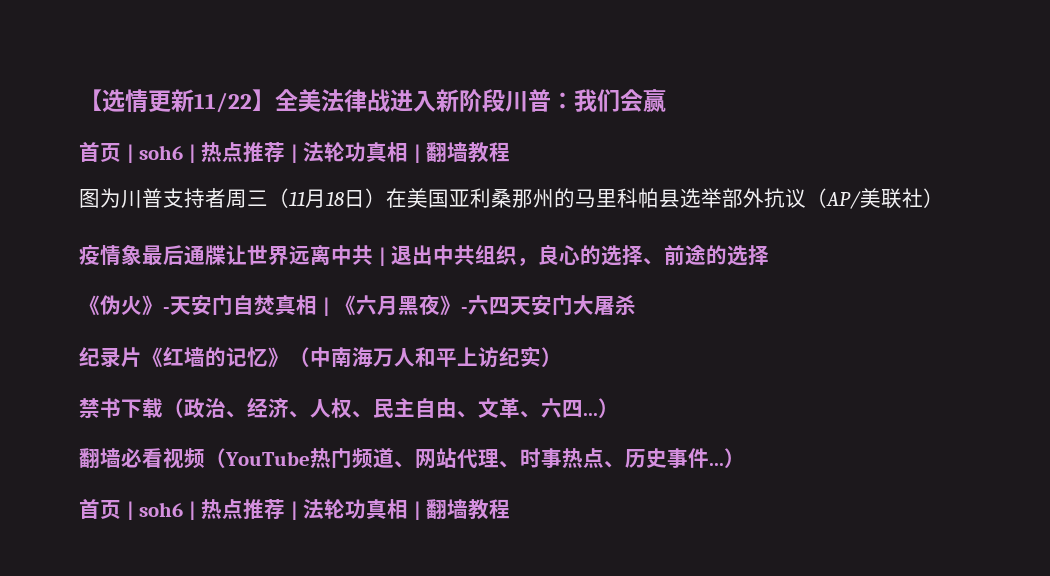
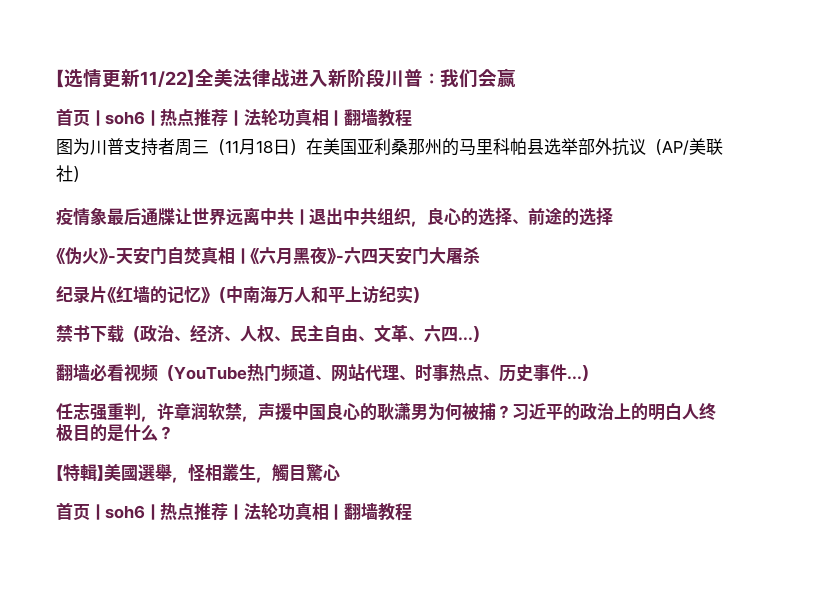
(745, 458) none -> [56,402,716,422] [56,424,174,442] [56,463,340,483] // 任志强重判，许章润软禁，声援中国良心的耿潇男为何被捕？习近平的政治上的明白人终极目的是什么？ // 【特輯】美國選舉，怪相叢生，觸目驚心

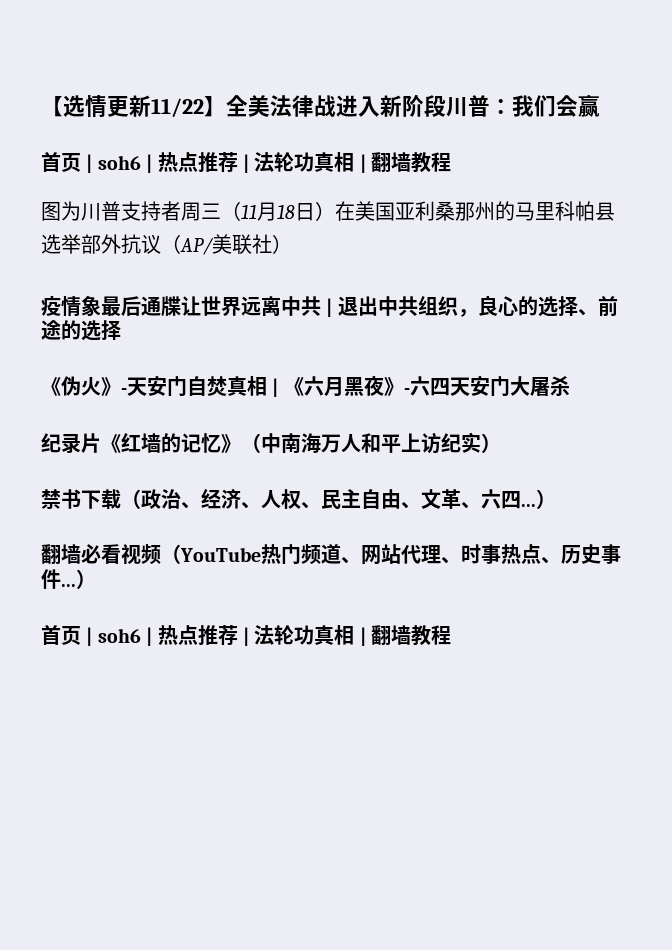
[56,402,716,422] [56,424,174,442] [56,463,340,483] // 任志强重判，许章润软禁，声援中国良心的耿潇男为何被捕？习近平的政治上的明白人终极目的是什么？ // 【特輯】美國選舉，怪相叢生，觸目驚心 -> (96, 579) none

